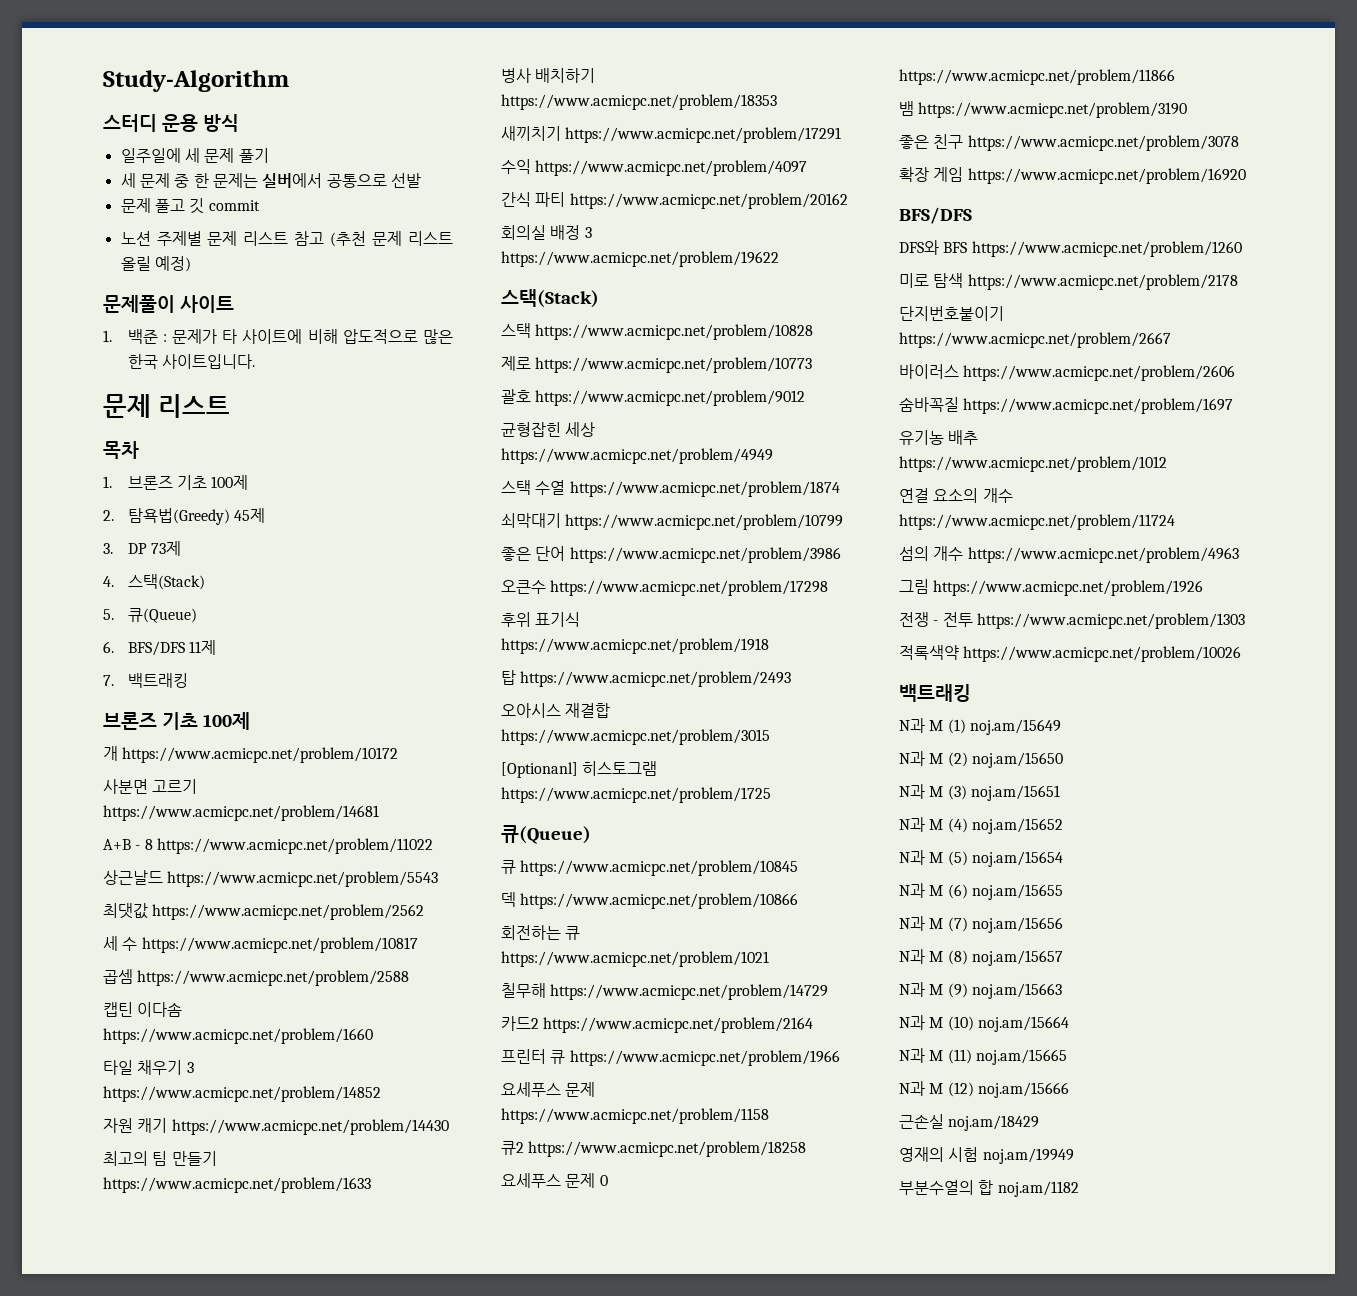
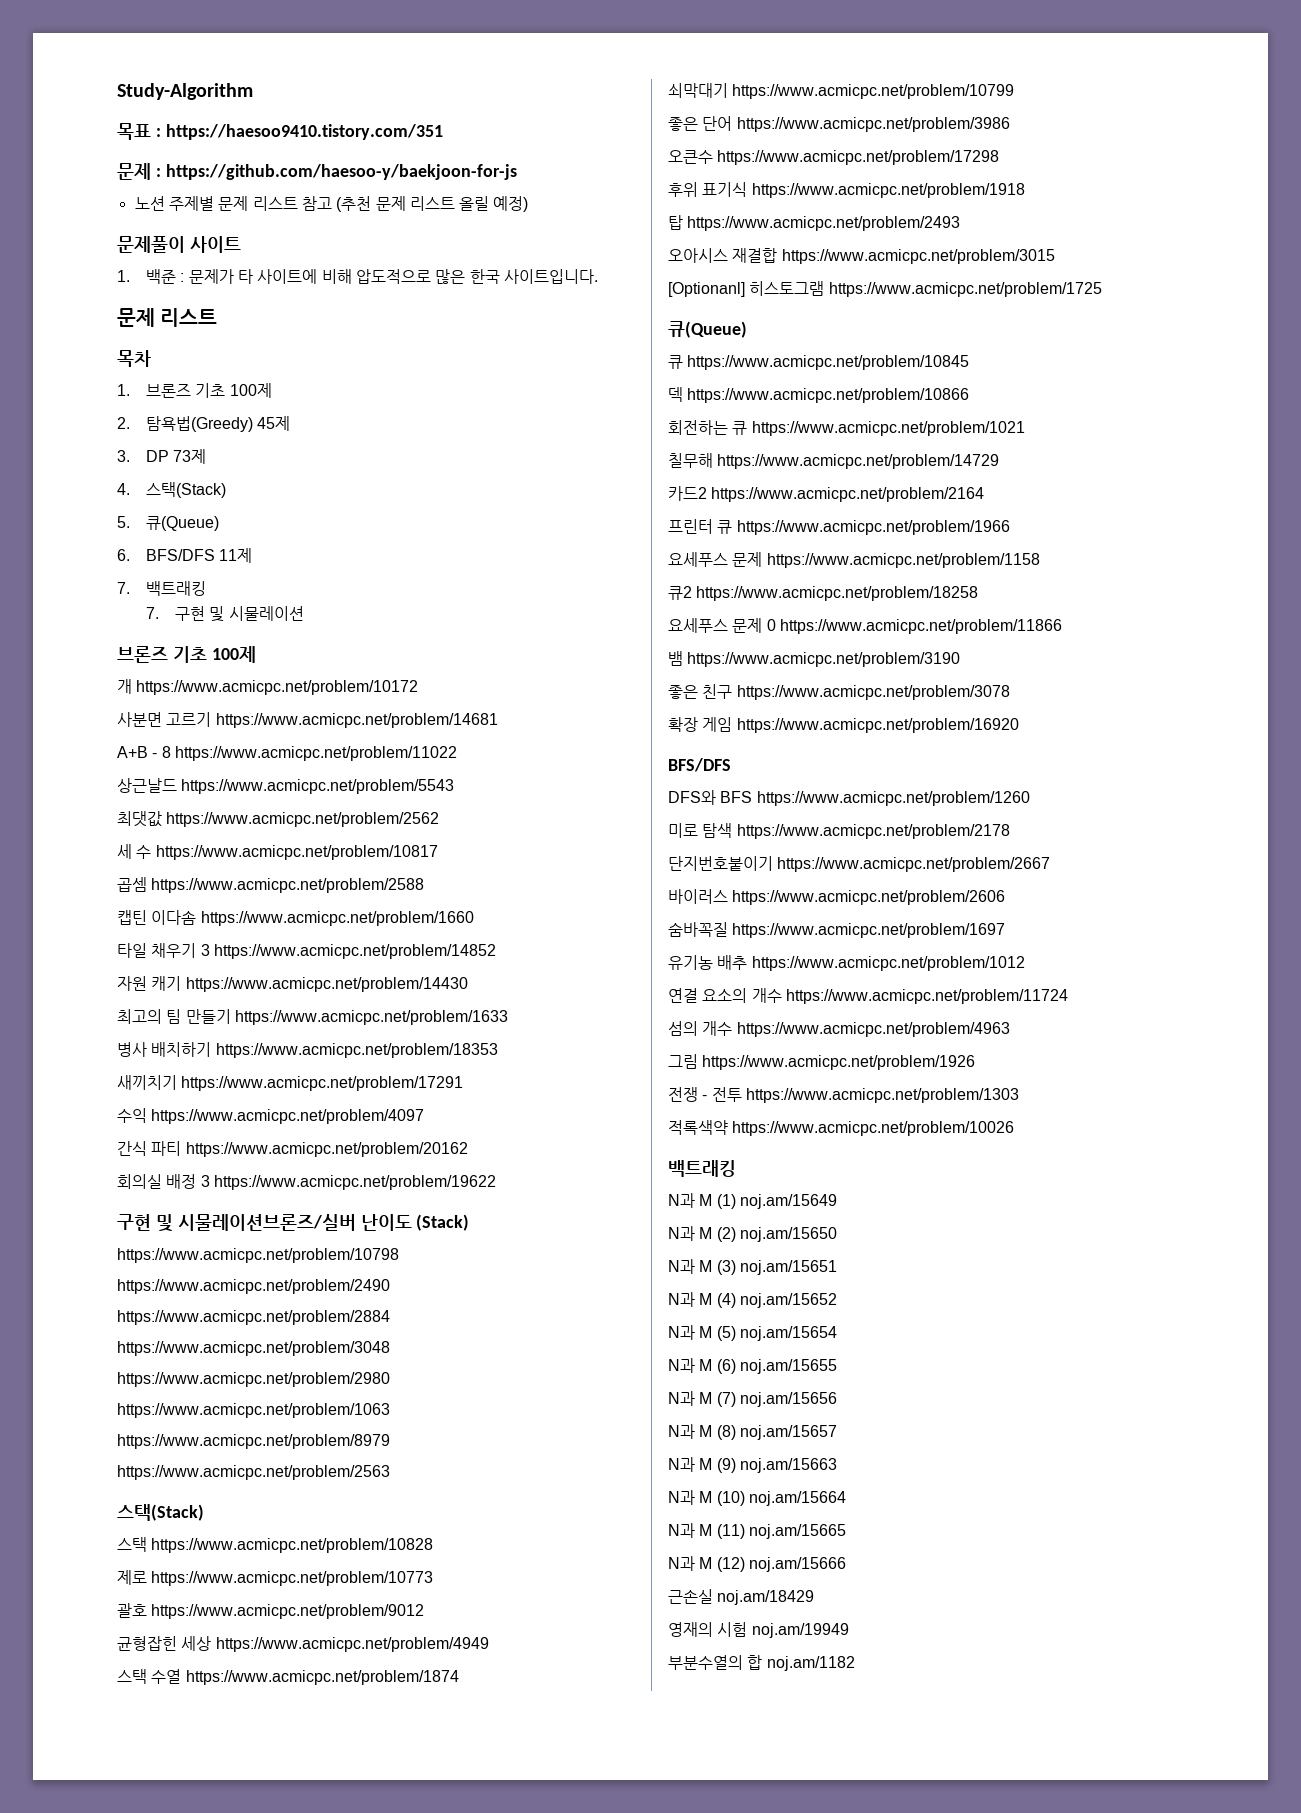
[103,114,239,132] [120,148,269,163] [120,173,421,188] [120,198,260,214] 스터디 운용 방식 // 일주일에 세 문제 풀기 // 세 문제 중 한 문제는 실버에서 공통으로 선발 // 문제 풀고 깃 commit -> [117,123,443,140] [117,163,517,180] 목표 : https://haesoo9410.tistory.com/351 // 문제 : https://github.com/haesoo-y/baekjoon-for-js
(188, 680) none -> [146,606,304,622] // 7. 구현 및 시물레이션
(779, 259) none -> [117,1214,470,1232] [117,1248,399,1263] [117,1279,390,1294] [117,1310,390,1325] [117,1341,390,1356] [117,1372,390,1387] [117,1403,390,1418] [117,1434,390,1449] [117,1465,390,1480] // 구현 및 시물레이션브론즈/실버 난이도 (Stack) // https://www.acmicpc.net/problem/10798 // https://www.acmicpc.net/problem/2490 // https://www.acmicpc.net/problem/2884 // https://www.acmicpc.net/problem/3048 // https://www.acmicpc.net/problem/2980 // https://www.acmicpc.net/problem/1063 // https://www.acmicpc.net/problem/8979 // https://www.acmicpc.net/problem/2563

